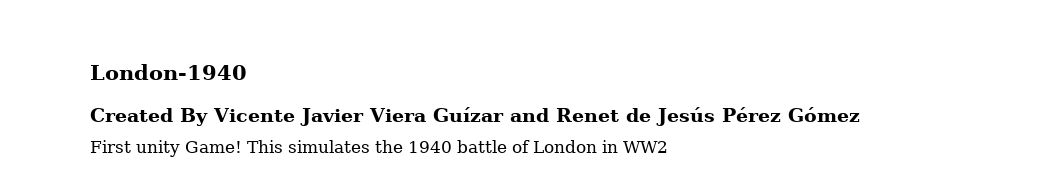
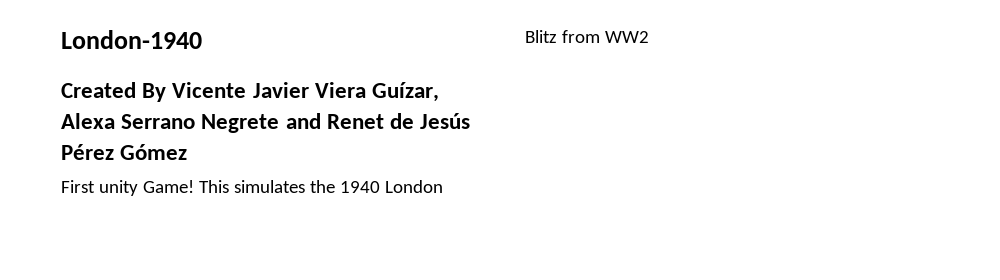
[433,107,504,122] Guízar -> [372,82,440,102] [61,113,280,133] Guízar, Alexa Serrano Negrete
[457,140,618,153] battle of London in -> [384,180,443,193] [525,30,600,43] London Blitz from

